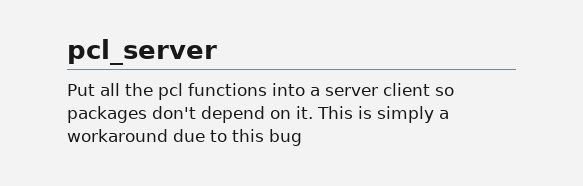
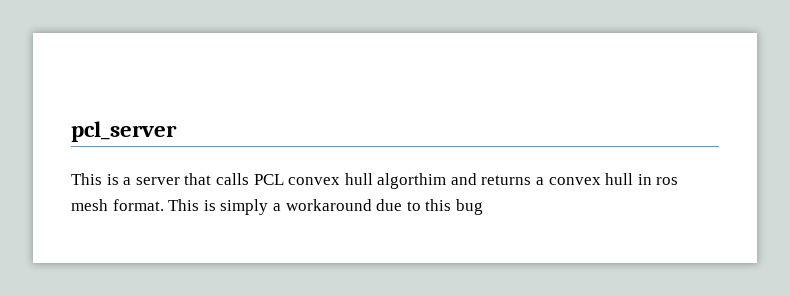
[67,83,454,100] [67,106,313,123] Put all the pcl functions into a server client so packages don't depend on it. -> [71,173,679,189] [71,199,164,211] This is a server that calls PCL convex hull algorthim and returns a convex hull in ros mesh format.

